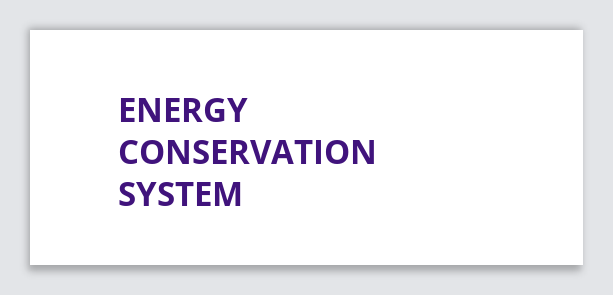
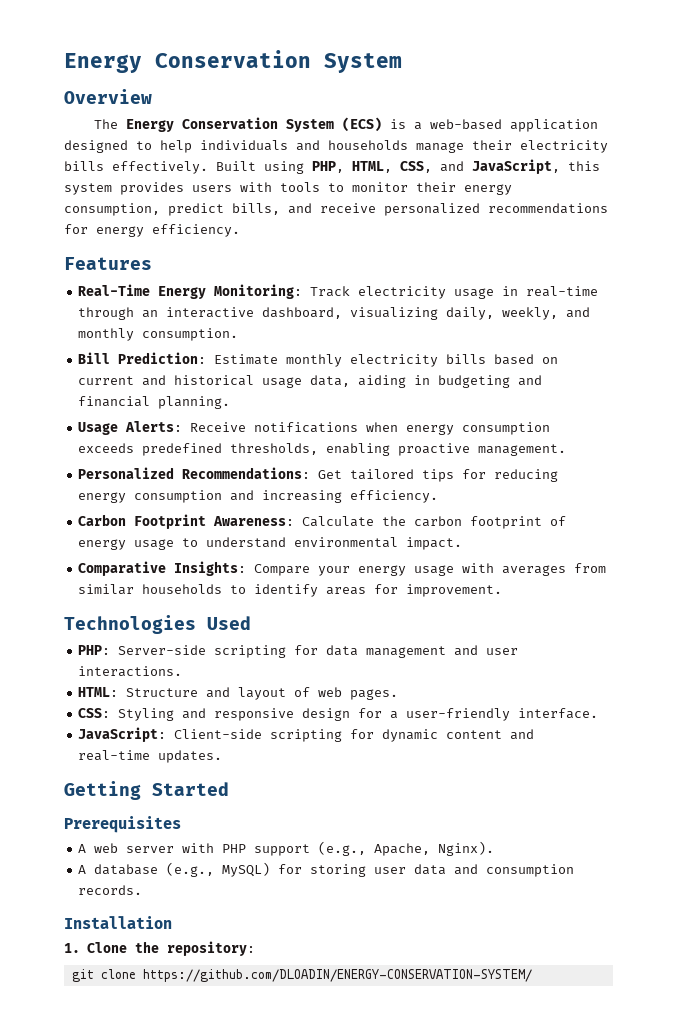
[118,98,248,122] [118,140,377,164] [118,182,243,206] ENERGY CONSERVATION SYSTEM -> [64,50,402,73] [64,89,152,104] [94,117,599,132] [64,140,608,153] [64,159,600,174] [64,182,512,195] [64,203,608,216] [64,224,240,237] [64,257,152,270] [78,284,599,299] [78,307,591,320] [78,328,239,341] [78,352,559,367] [78,375,543,388] [78,396,231,409] [78,421,551,435] [78,443,567,456] [78,467,559,482] [78,490,439,503] [78,514,567,529] [78,537,463,550] [78,561,607,576] [78,584,503,597] [64,615,251,634] [78,645,519,658] [78,666,183,677] [78,687,399,700] [78,708,599,721] [78,727,535,742] [78,750,223,763] [64,781,229,800] [64,816,181,833] [78,841,495,856] [78,862,575,877] [78,885,143,895] [64,916,172,929] [64,941,255,956] [71,969,532,982] Energy Conservation System // Overview // The Energy Conservation System (ECS) is a web-based application designed to help individuals and households manage their electricity bills effectively. Built using PHP, HTML, CSS, and JavaScript, this system provides users with tools to monitor their energy consumption, predict bills, and receive personalized recommendations for energy efficiency. // Features // Real-Time Energy Monitoring: Track electricity usage in real-time through an interactive dashboard, visualizing daily, weekly, and monthly consumption. // Bill Prediction: Estimate monthly electricity bills based on current and historical usage data, aiding in budgeting and financial planning. // Usage Alerts: Receive notifications when energy consumption exceeds predefined thresholds, enabling proactive management. // Personalized Recommendations: Get tailored tips for reducing energy consumption and increasing efficiency. // Carbon Footprint Awareness: Calculate the carbon footprint of energy usage to understand environmental impact. // Comparative Insights: Compare your energy usage with averages from similar households to identify areas for improvement. // Technologies Used // PHP: Server-side scripting for data management and user interactions. // HTML: Structure and layout of web pages. // CSS: Styling and responsive design for a user-friendly interface. // JavaScript: Client-side scripting for dynamic content and real-time updates. // Getting Started // Prerequisites // A web server with PHP support (e.g., Apache, Nginx). // A database (e.g., MySQL) for storing user data and consumption records. // Installation // 1. Clone the repository: // git clone https://github.com/DLOADIN/ENERGY-CONSERVATION-SYSTEM/

